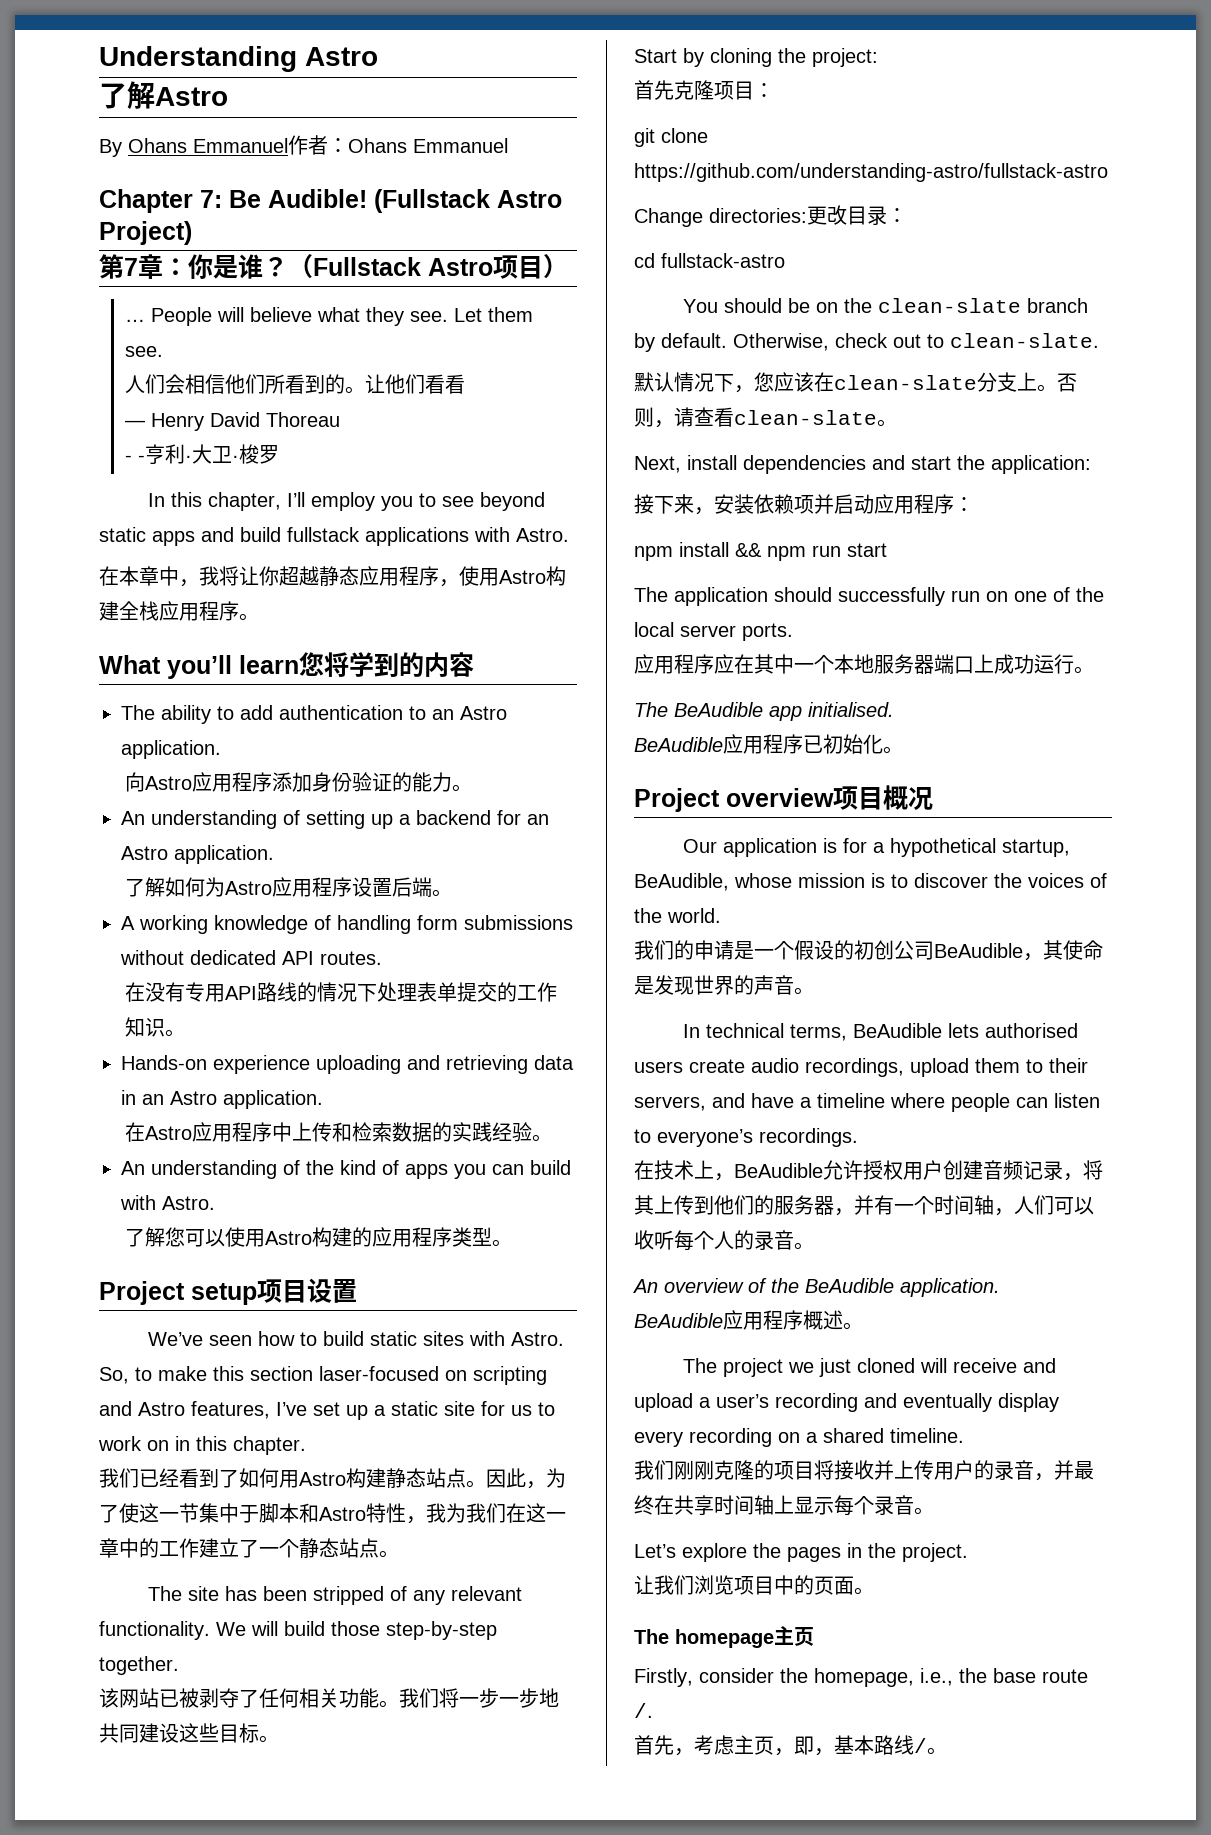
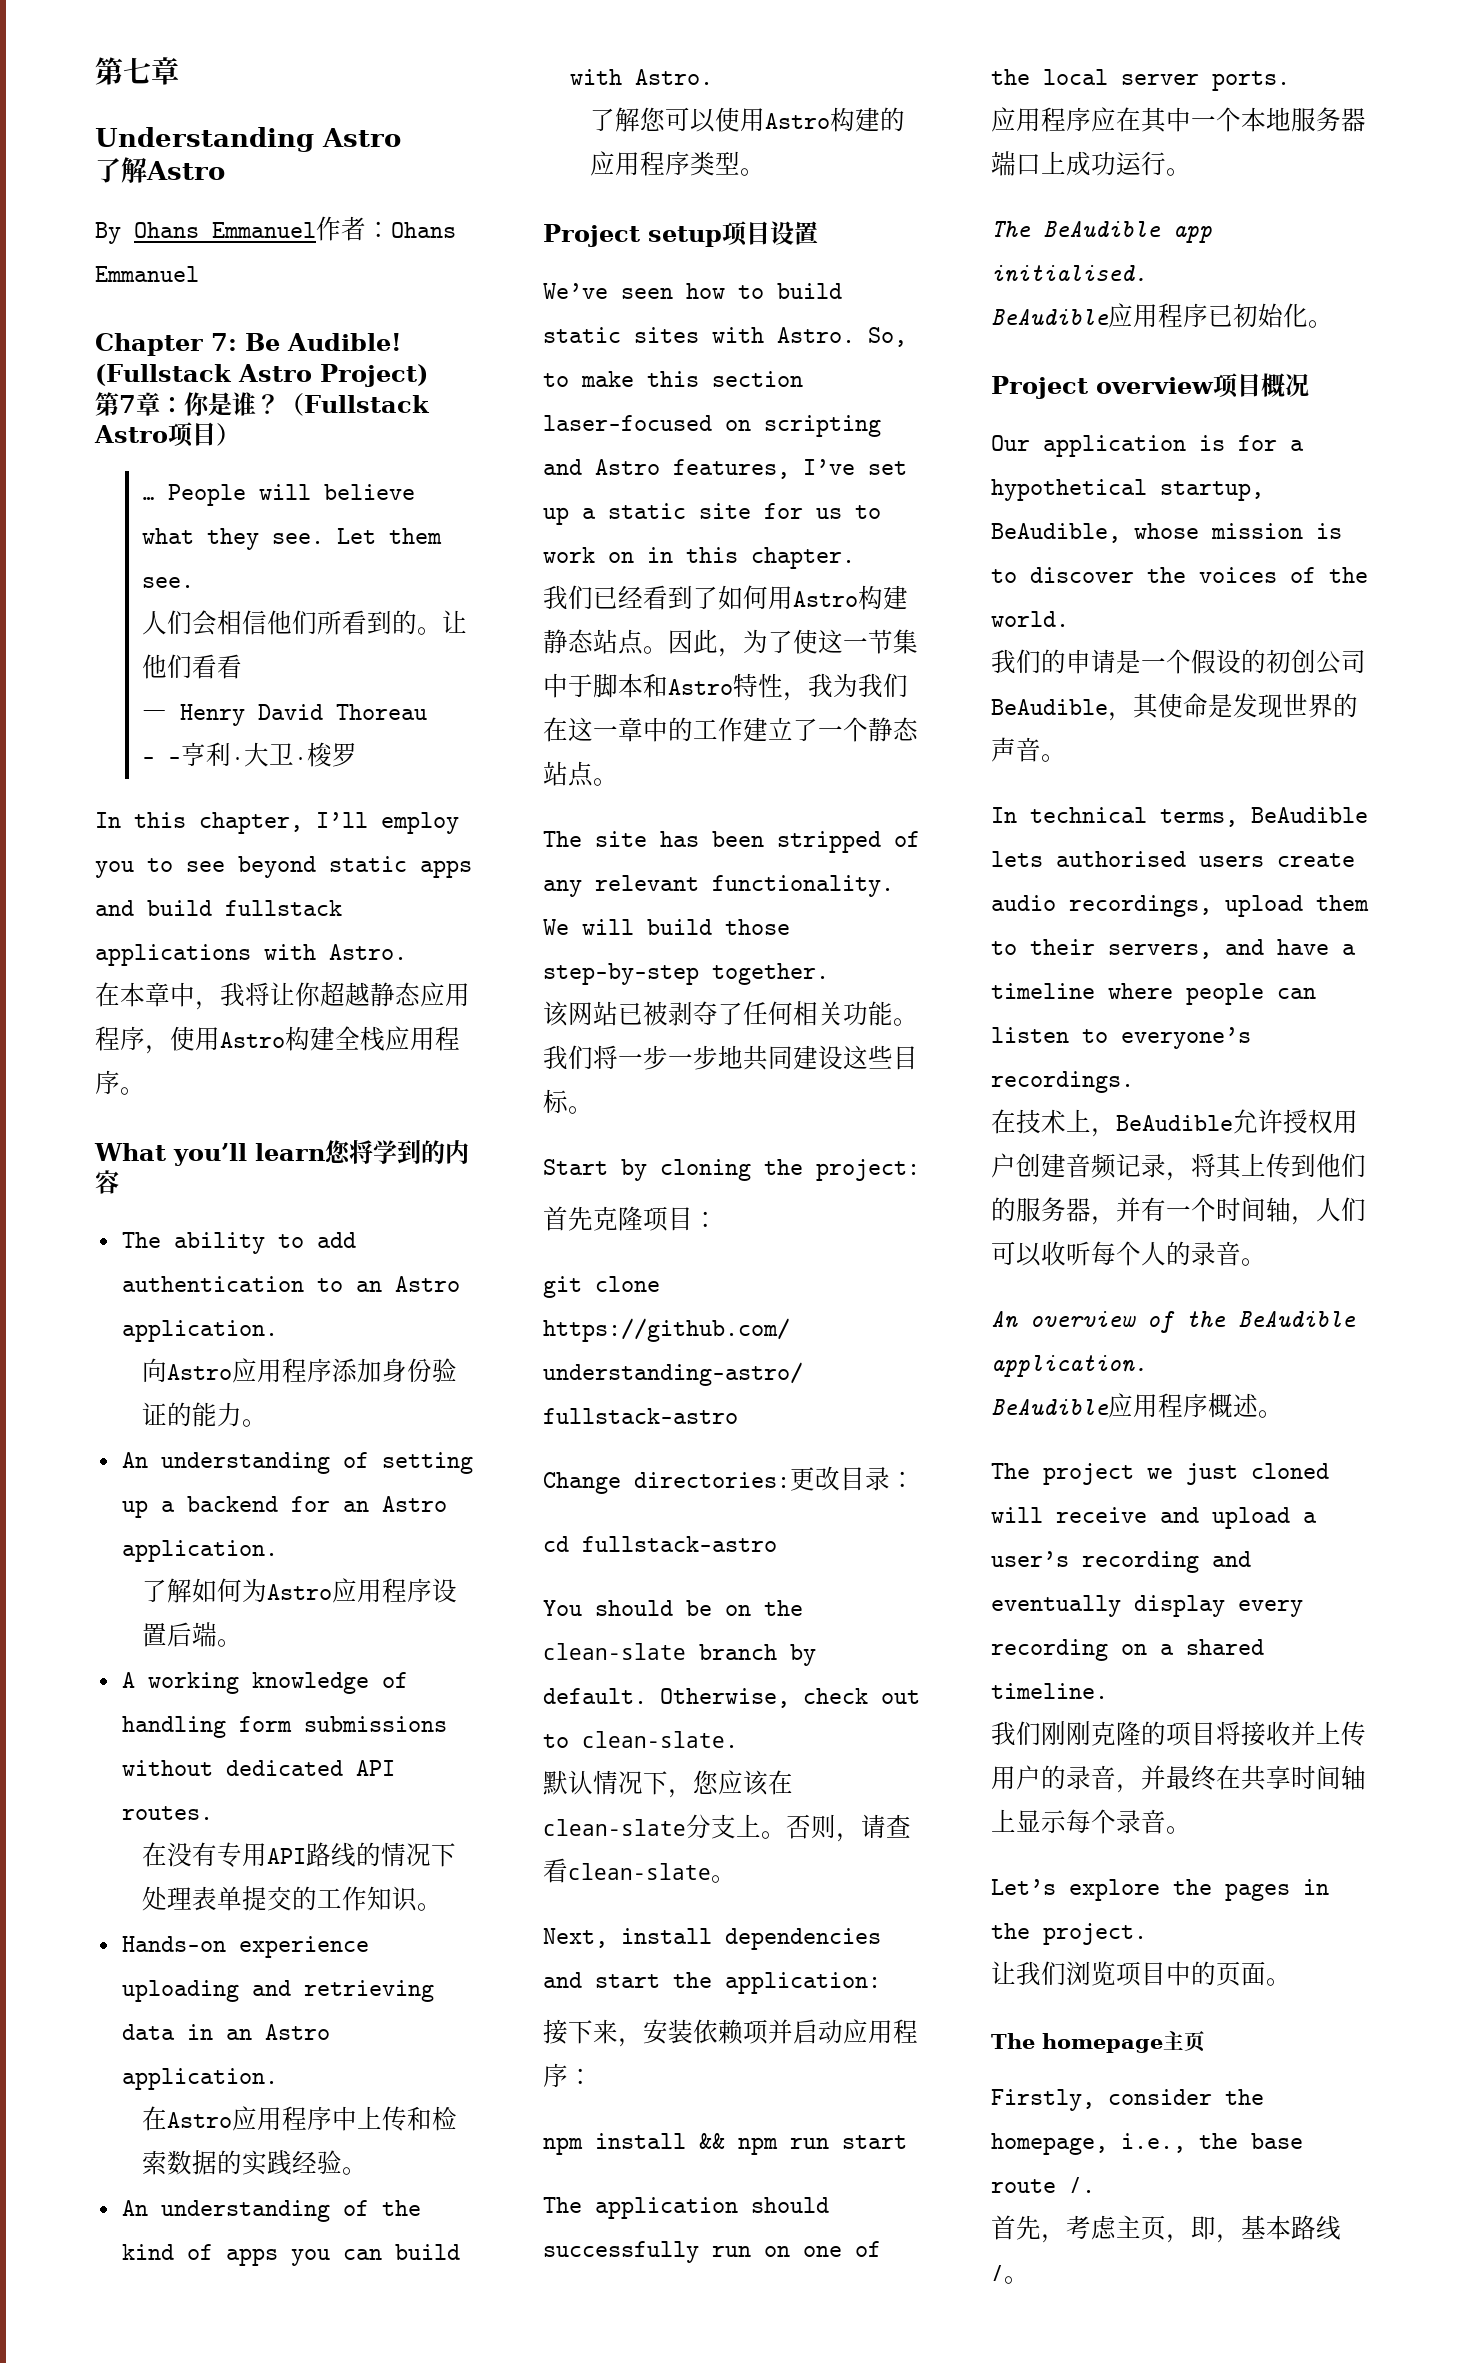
(99, 59) none -> [95,57,179,85] 第七章 //

